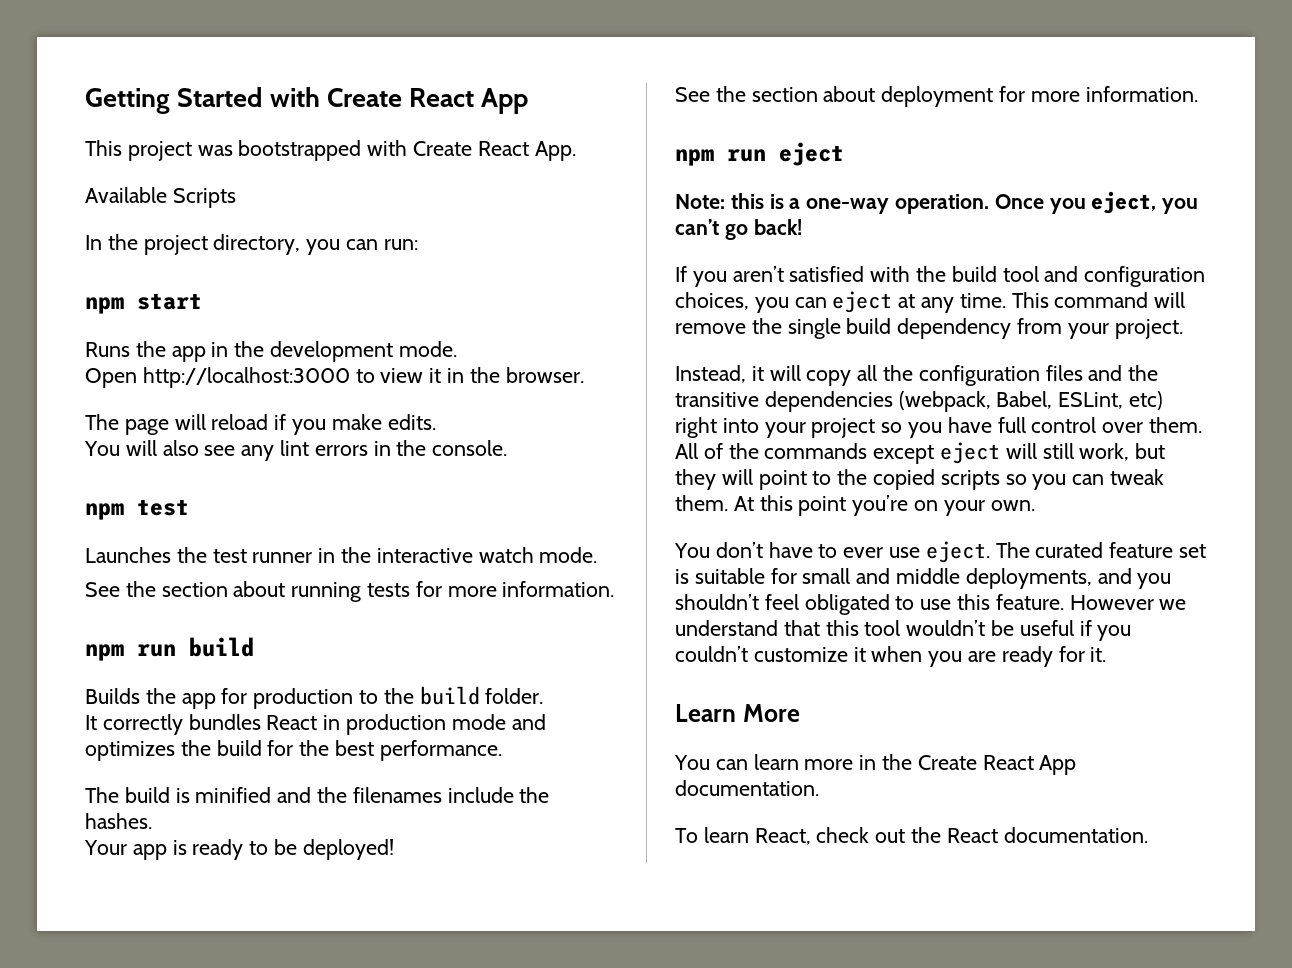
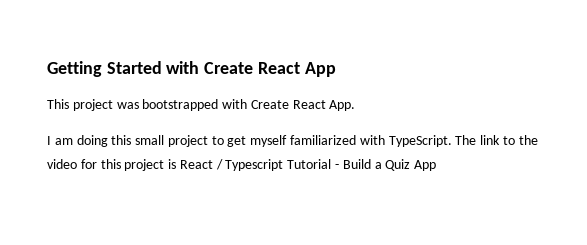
[85,187,236,208] [85,234,418,255] [85,294,202,314] [85,341,457,362] [85,367,584,388] [85,414,436,435] [84,440,508,461] [85,500,189,520] [85,547,598,563] [85,581,615,602] [85,637,254,661] [85,686,544,709] [85,714,546,735] [85,740,502,761] [85,787,550,803] [85,813,152,829] [84,839,394,860] [675,86,1198,107] [675,142,844,166] [675,191,1199,214] [675,219,802,240] [675,266,1206,287] [675,291,1186,313] [675,318,1183,339] [675,365,1159,386] [675,391,1164,412] [675,417,1203,438] [675,442,1166,464] [675,469,1165,490] [675,495,1035,516] [674,541,1207,563] [675,568,1172,589] [675,594,1187,615] [675,620,1132,641] [675,646,1107,667] [675,704,800,722] [674,754,1077,775] [675,780,819,796] [675,827,1148,845] Available Scripts // In the project directory, you can run: // npm start // Runs the app in the development mode. // Open http://localhost:3000 to view it in the browser. // The page will reload if you make edits. // You will also see any lint errors in the console. // npm test // Launches the test runner in the interactive watch mode. // See the section about running tests for more information. // npm run build // Builds the app for production to the build folder. // It correctly bundles React in production mode and optimizes the build for the best performance. // The build is minified and the filenames include the hashes. // Your app is ready to be deployed! // See the section about deployment for more information. // npm run eject // Note: this is a one-way operation. Once you eject, you can’t go back! // If you aren’t satisfied with the build tool and configuration choices, you can eject at any time. This command will remove the single build dependency from your project. // Instead, it will copy all the configuration files and the transitive dependencies (webpack, Babel, ESLint, etc) right into your project so you have full control over them. All of the commands except eject will still work, but they will point to the copied scripts so you can tweak them. At this point you’re on your own. // You don’t have to ever use eject. The curated feature set is suitable for small and middle deployments, and you shouldn’t feel obligated to use this feature. However we understand that this tool wouldn’t be useful if you couldn’t customize it when you are ready for it. // Learn More // You can learn more in the Create React App documentation. // To learn React, check out the React documentation. -> [47,135,538,147] [47,159,437,171] I am doing this small project to get myself familiarized with TypeScript. The link to the video for this project is React / Typescript Tutorial - Build a Quiz App

